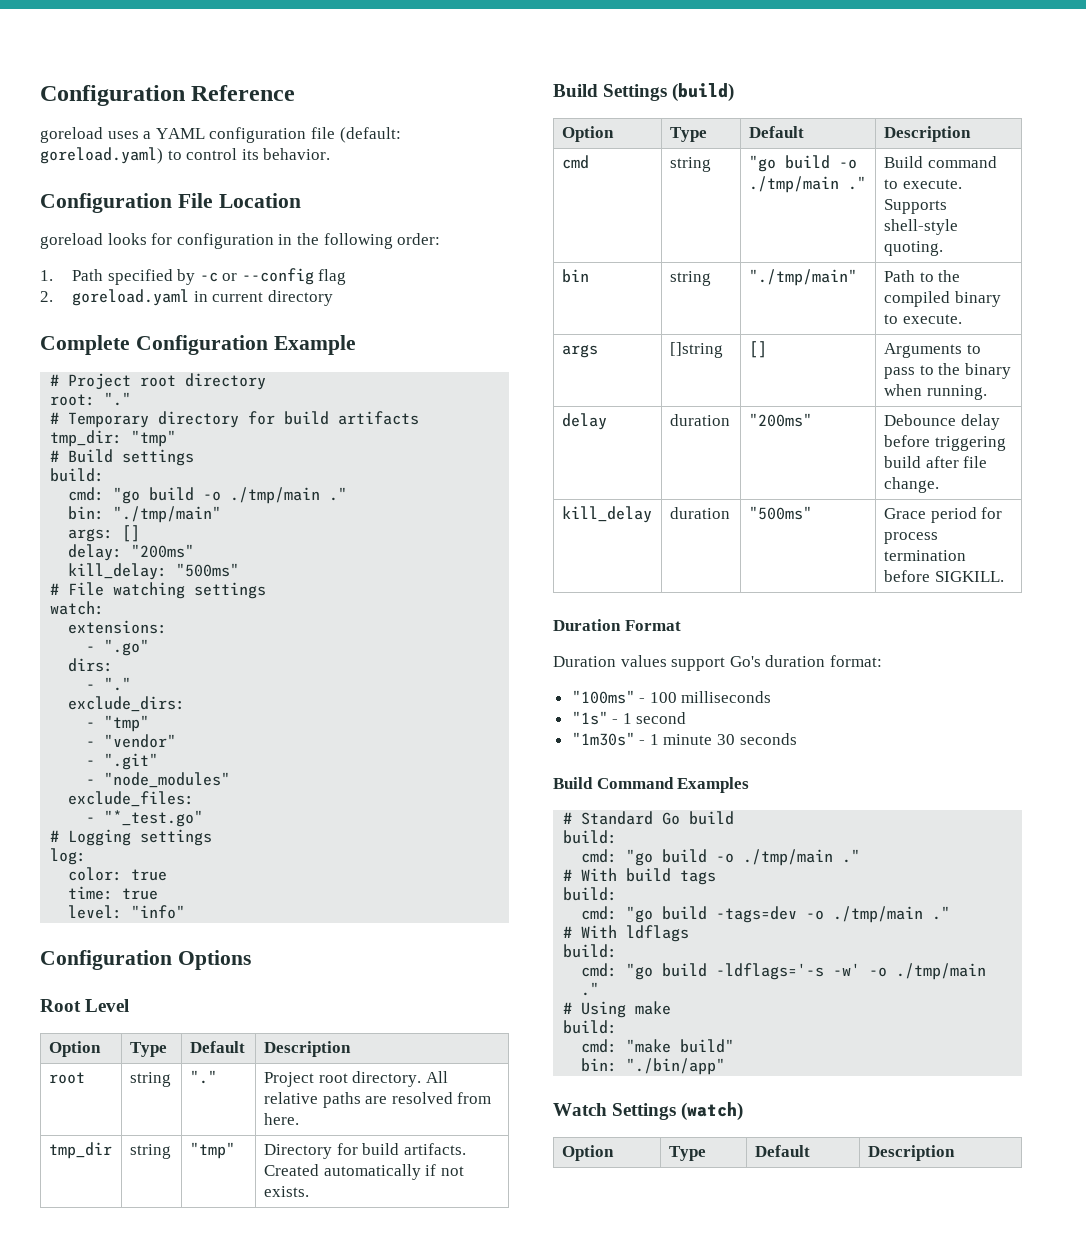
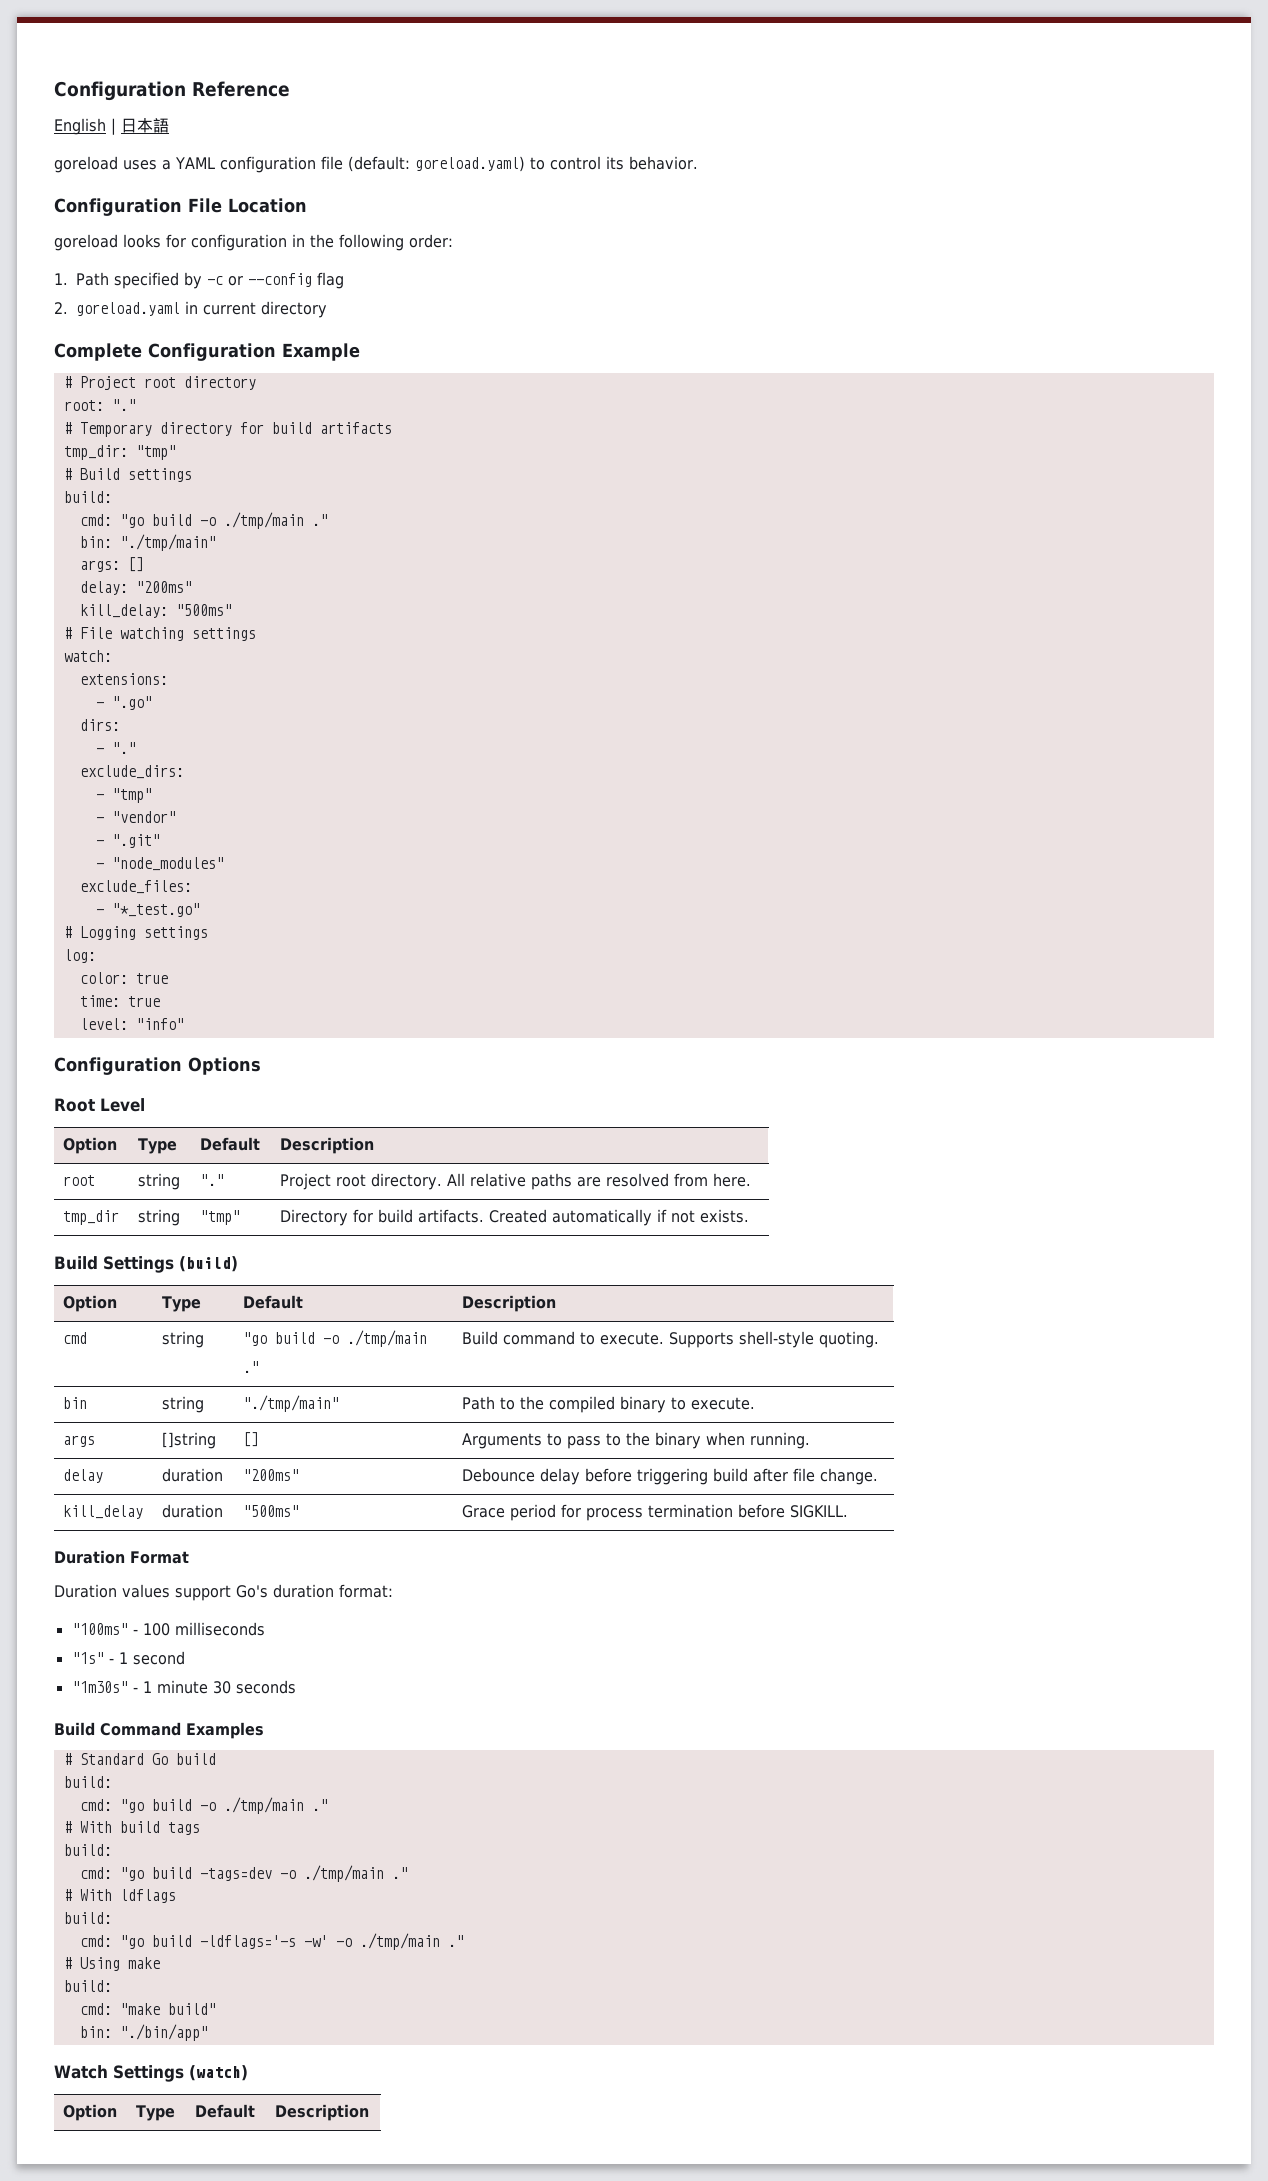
(296, 93) none -> [54,118,169,135] // English | 日本語

